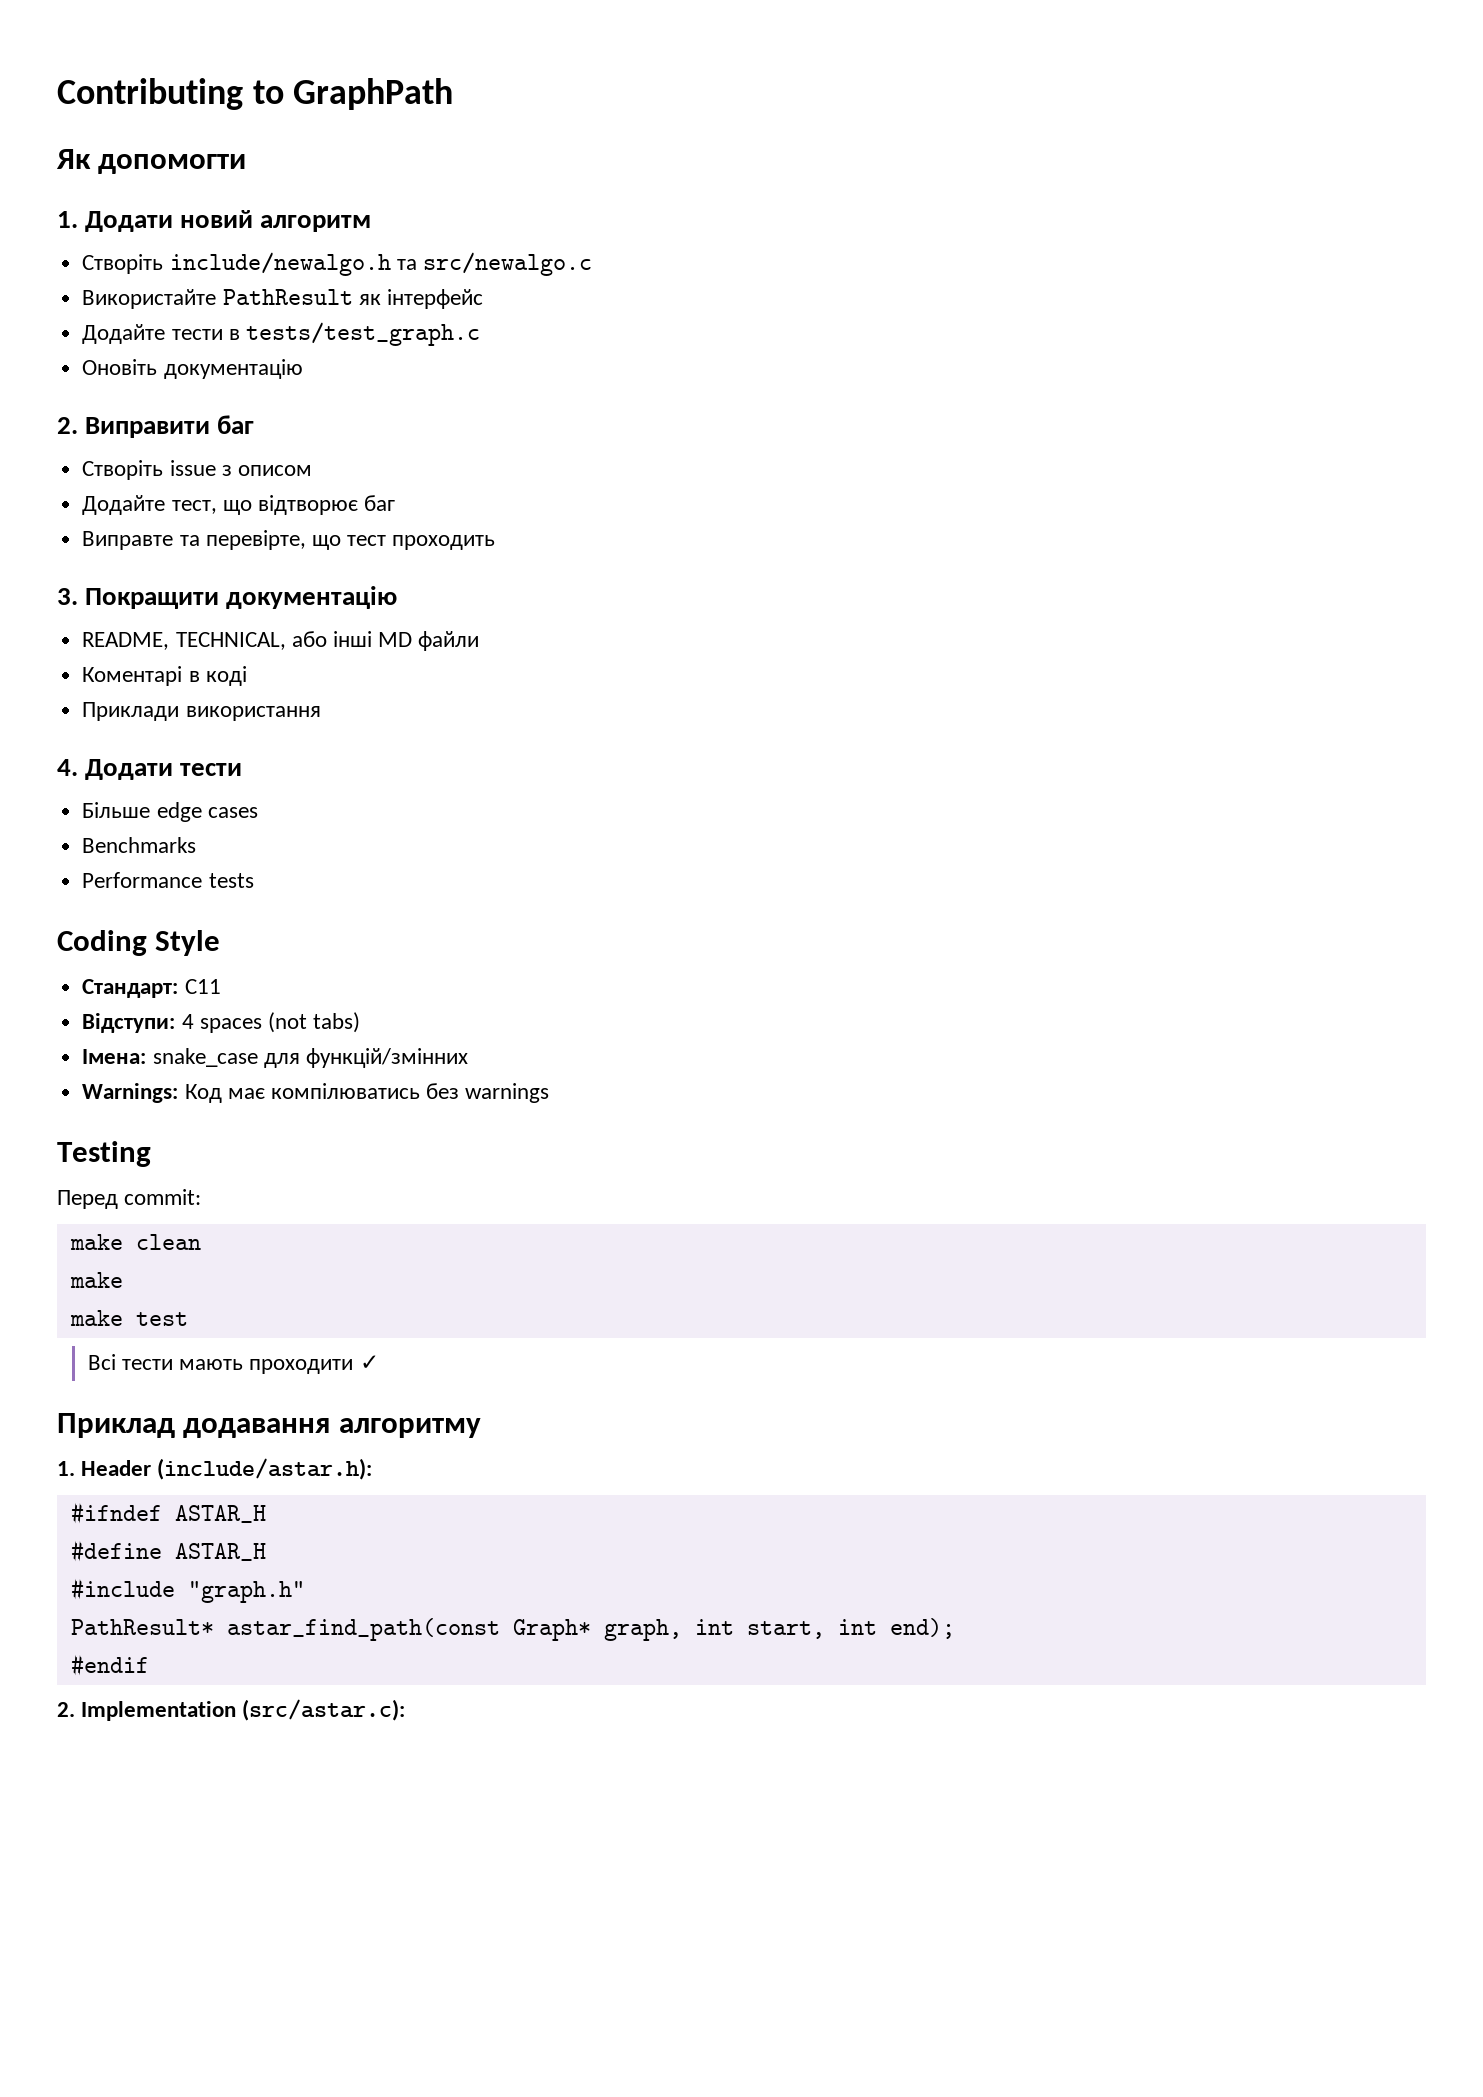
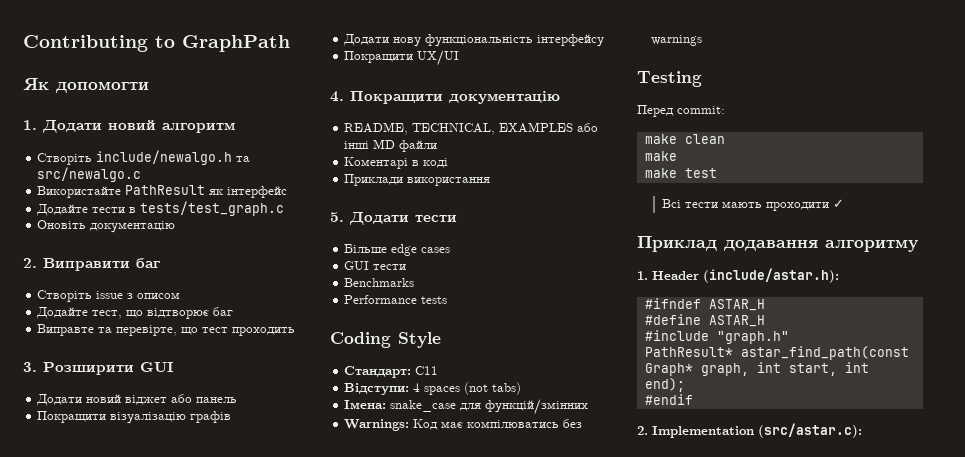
(78, 596) none -> [43,362,174,375] [36,394,238,406] [37,411,232,424] [343,34,605,47] [344,50,460,66] [330,91,344,102] Розширити GUI // Додати новий віджет або панель // Покращити візуалізацію графів // Додати нову функціональність інтерфейсу // Покращити UX/UI // 4.
(286, 641) none -> [499,122,574,133] EXAMPLES
[57,759,78,776] 4. -> [330,212,344,222] 5.
(258, 812) none -> [344,261,407,270] // GUI тести

